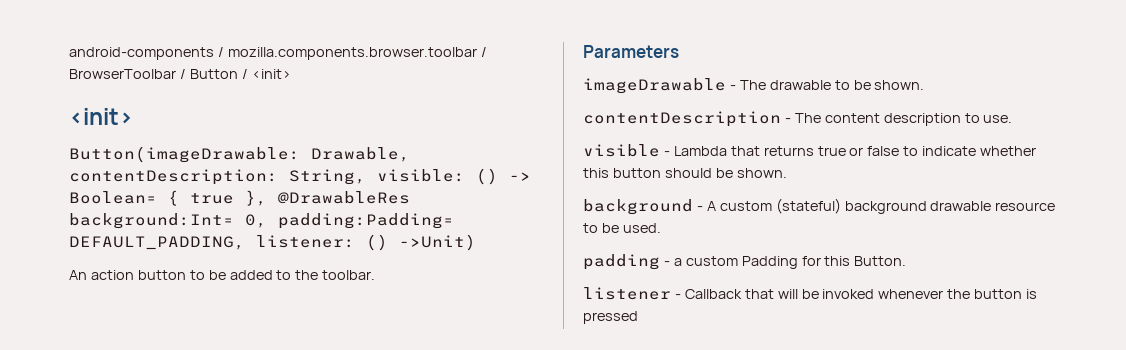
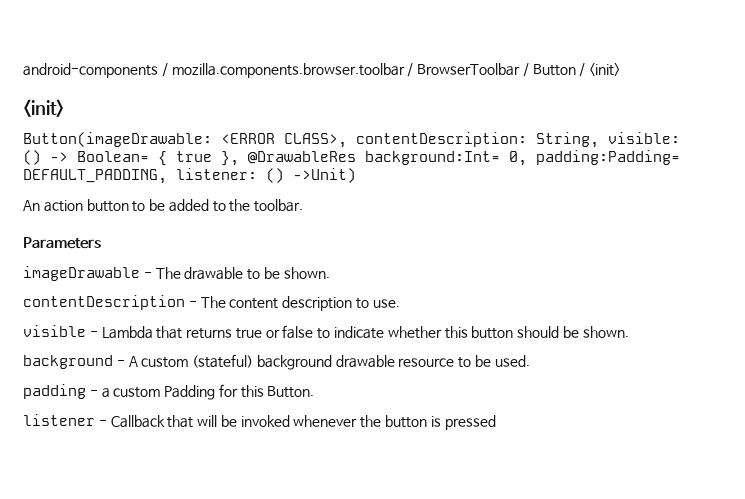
[311,147,410,162] Drawable, -> [221,133,347,148] <ERROR CLASS>,

